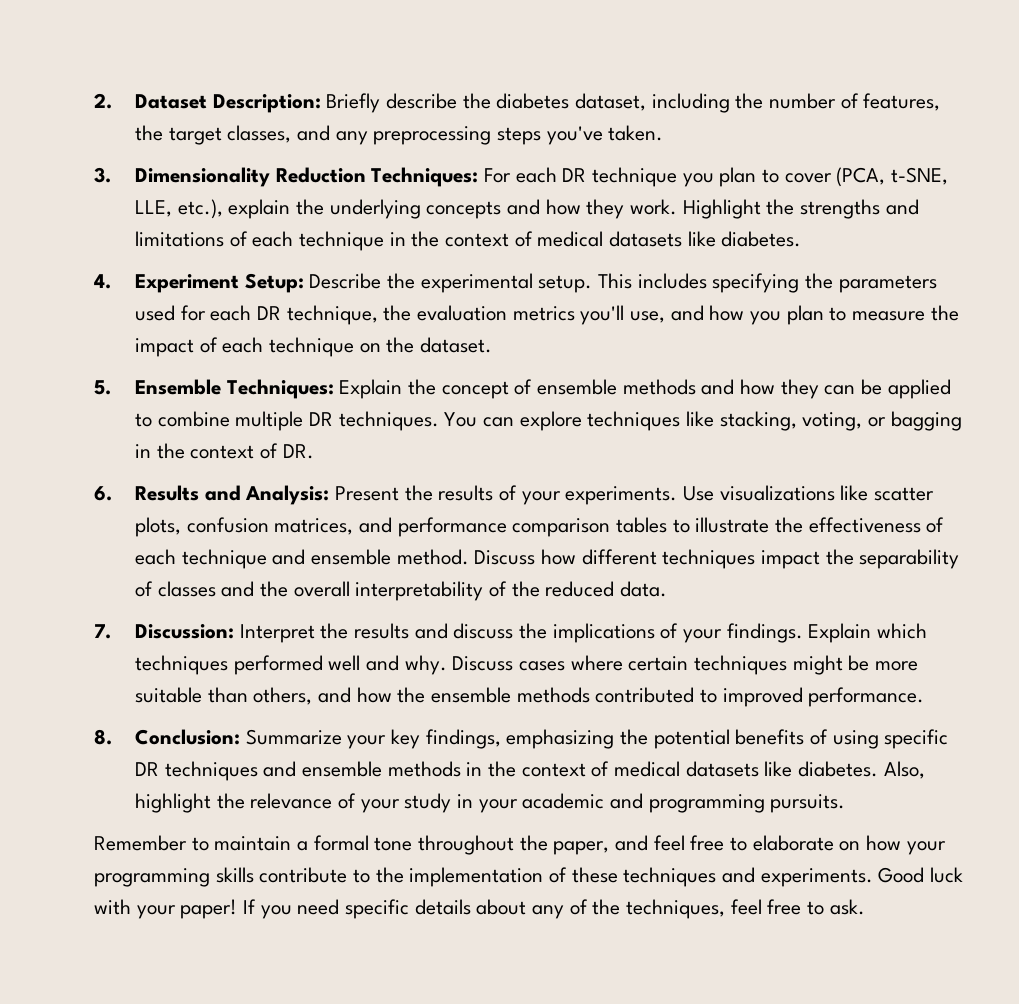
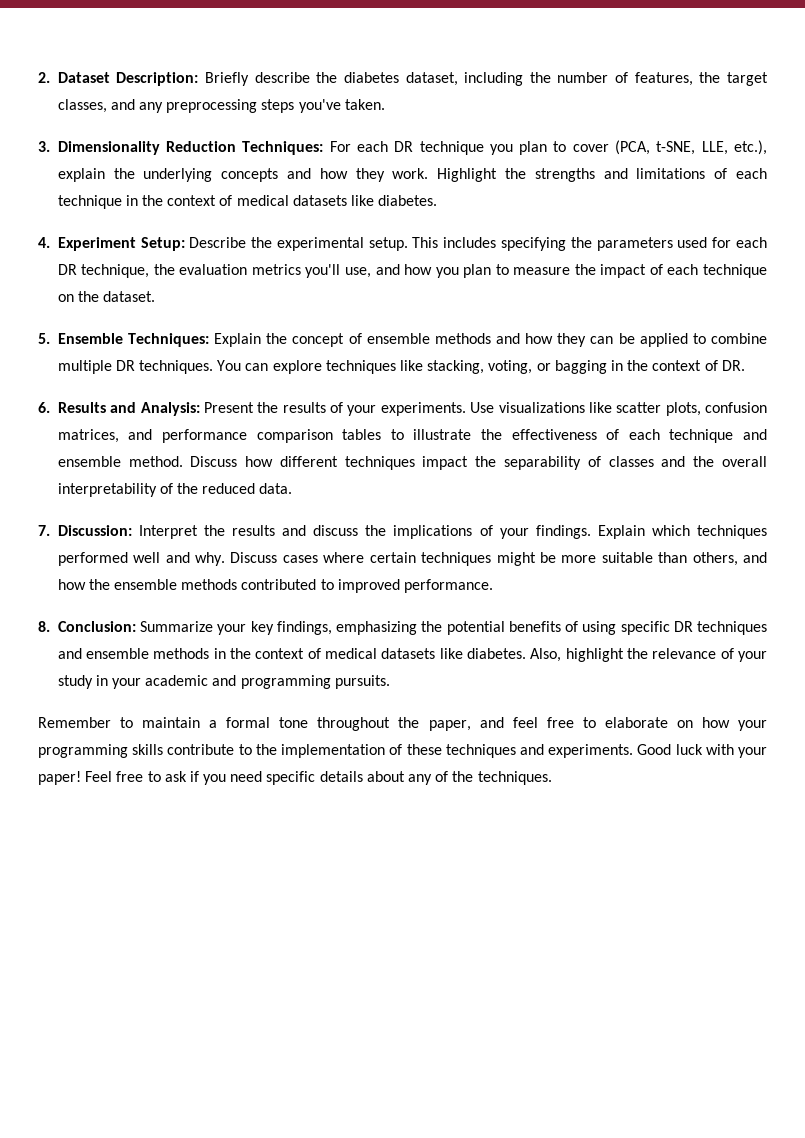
[243,899,257,914] If -> [85,771,199,782] Feel free to ask if
[626,899,865,919] techniques, feel free to ask. -> [477,771,552,785] techniques.

